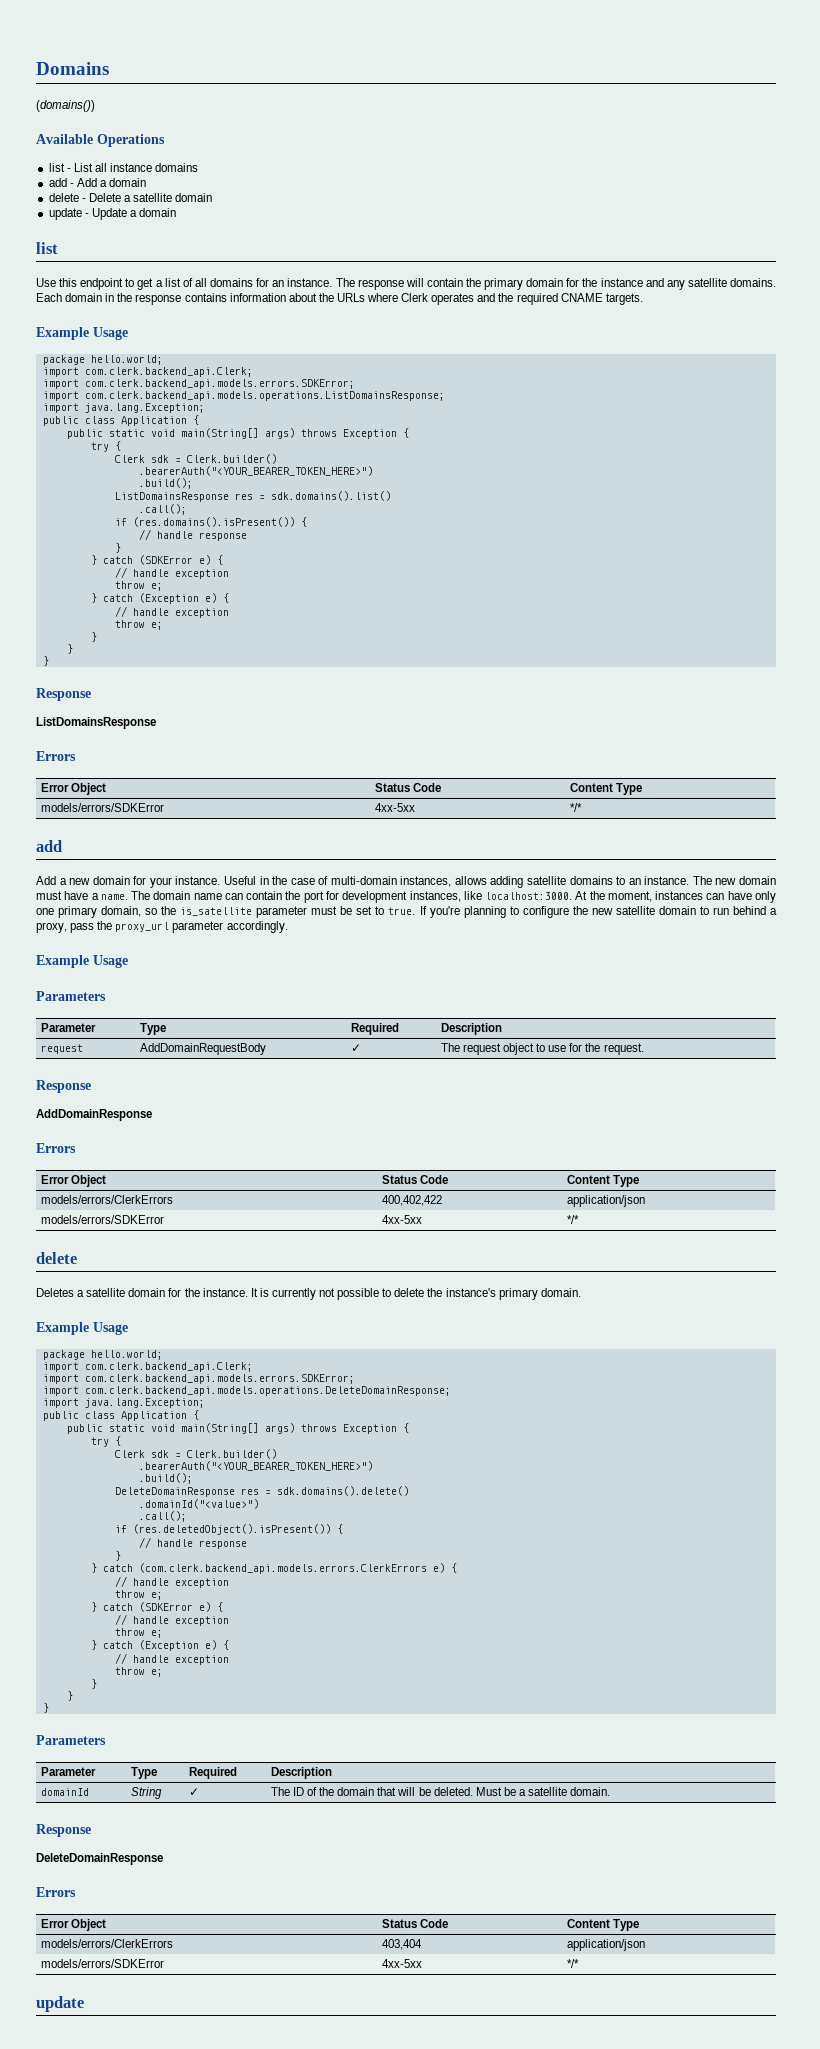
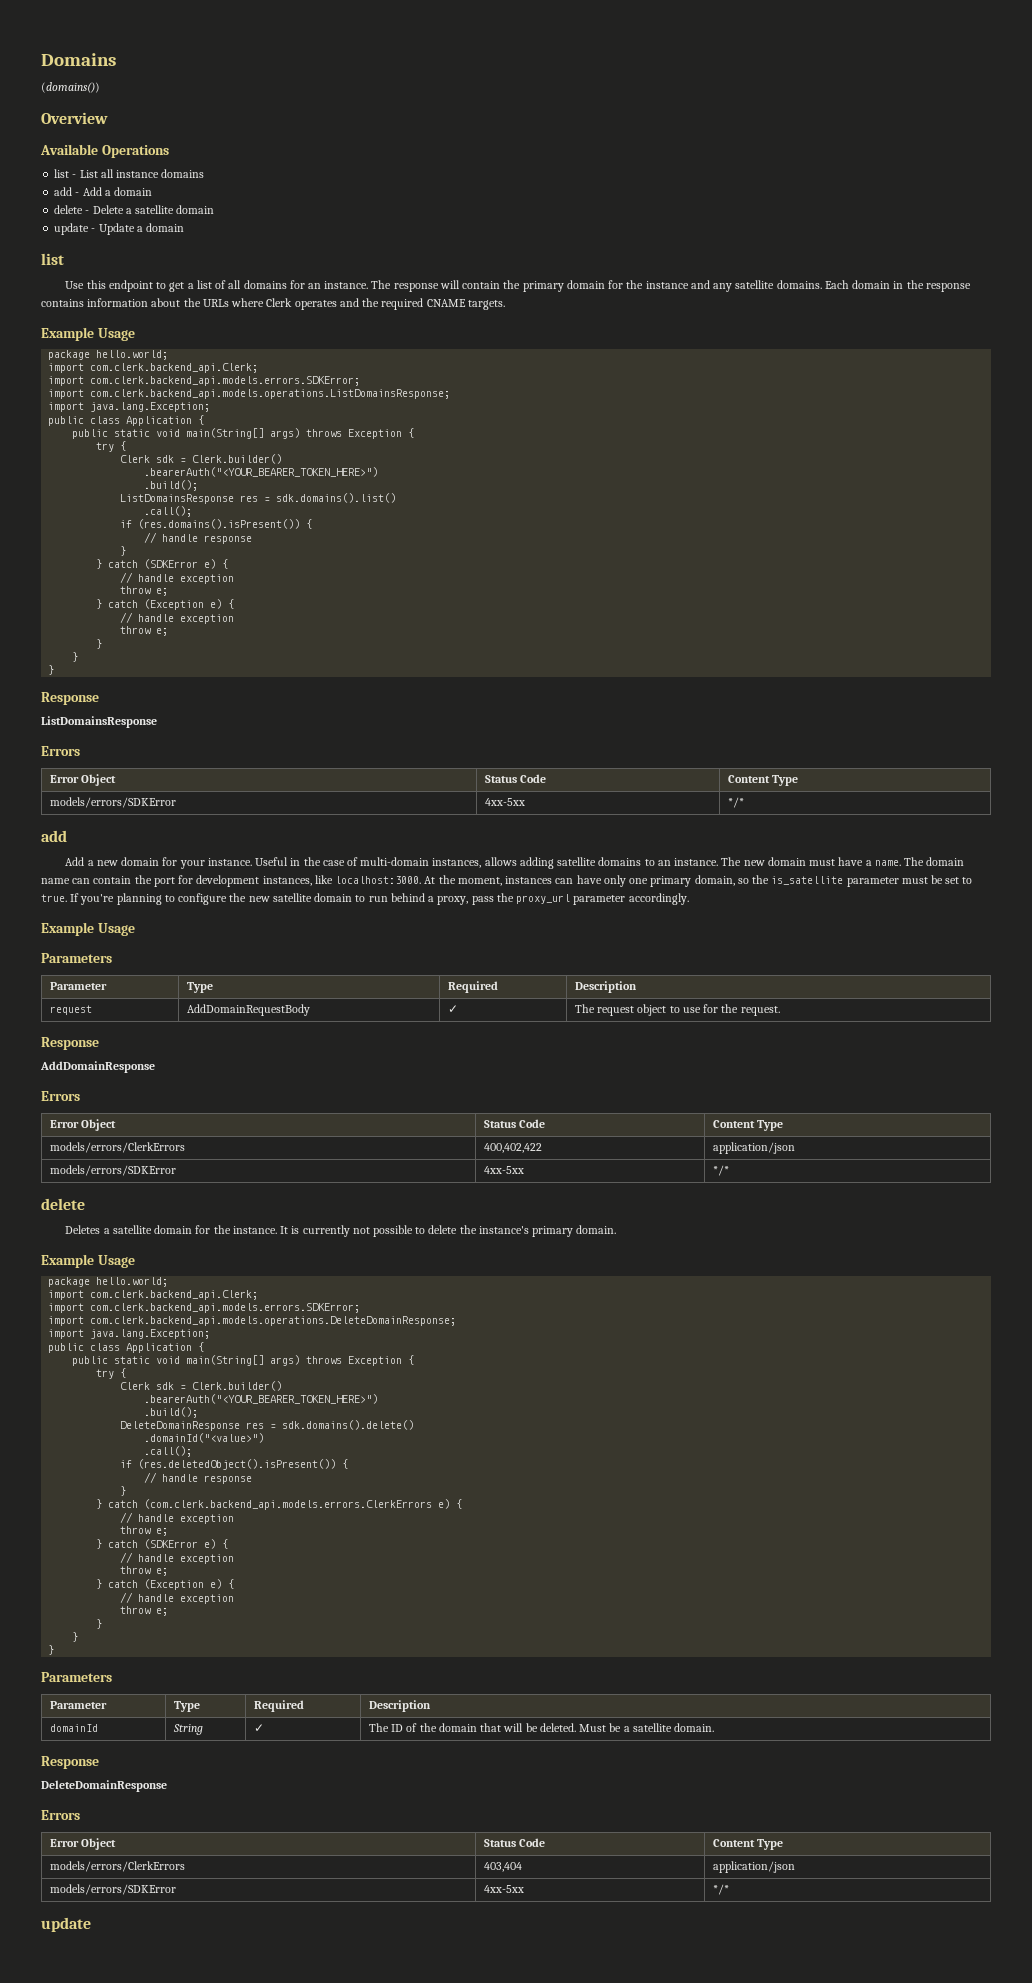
(95, 106) none -> [41,112,108,124] // Overview

